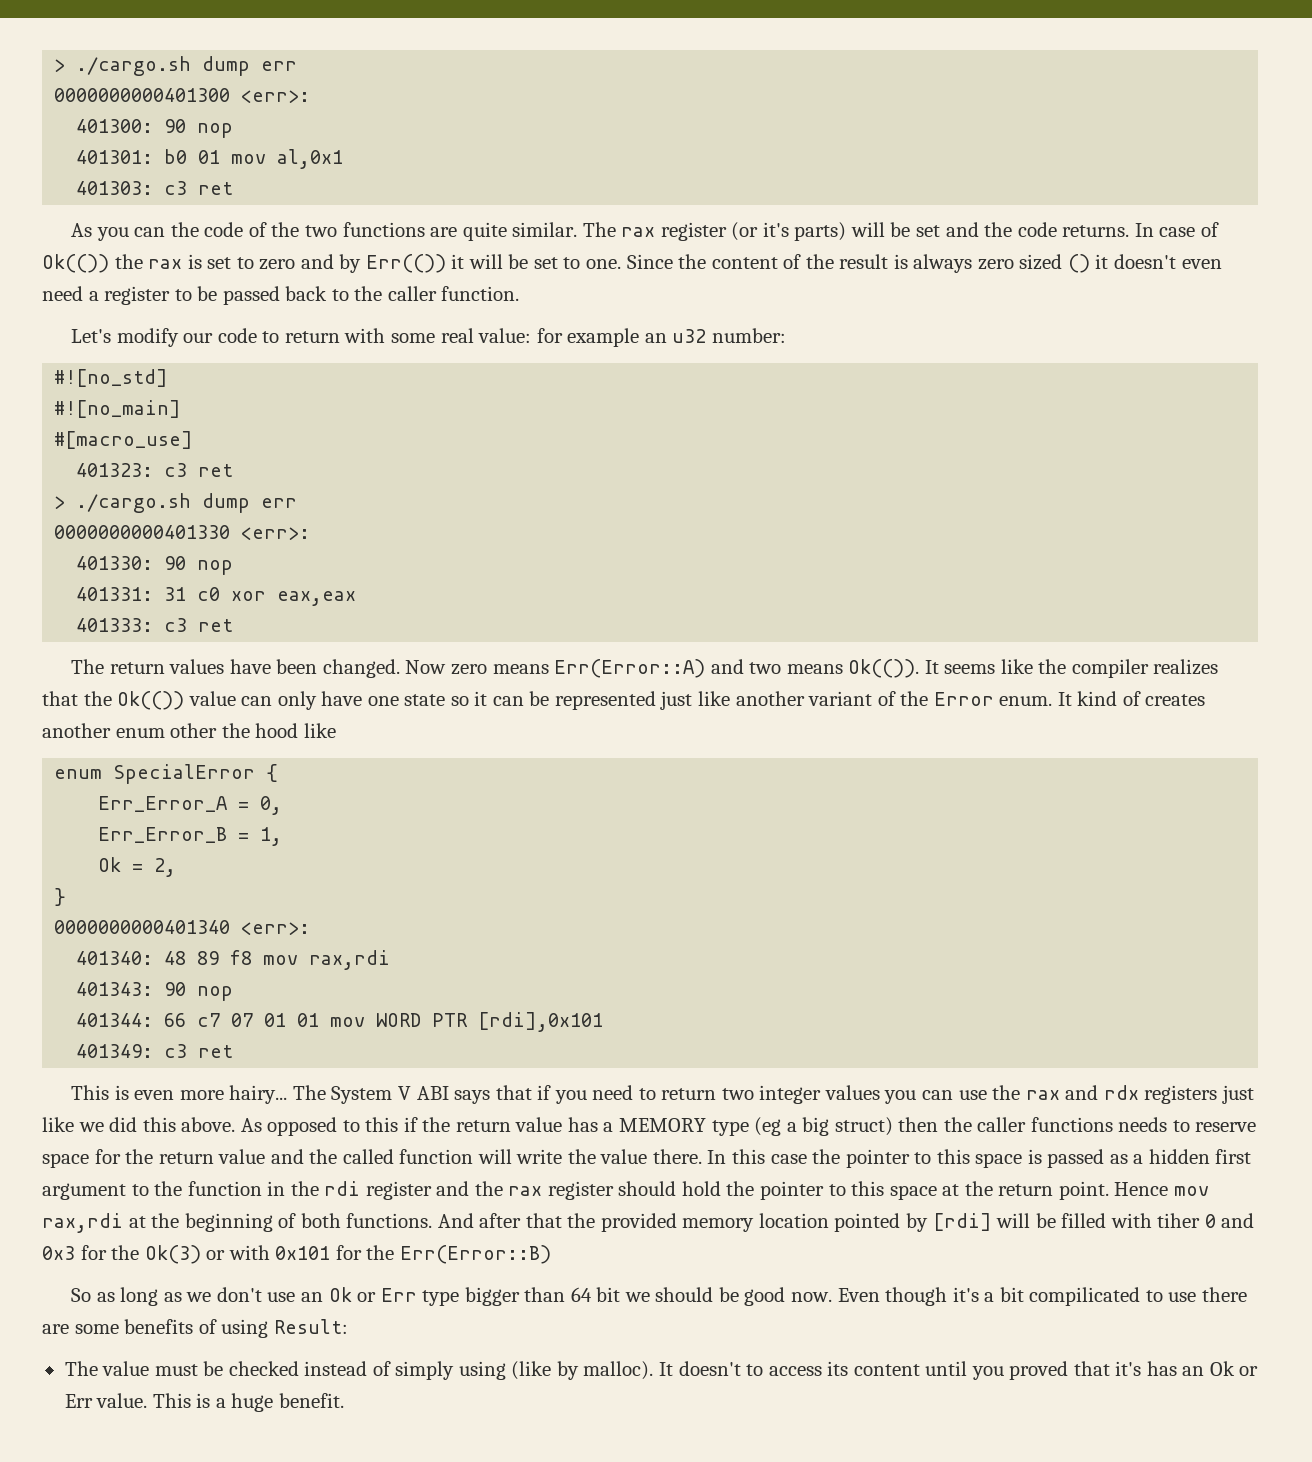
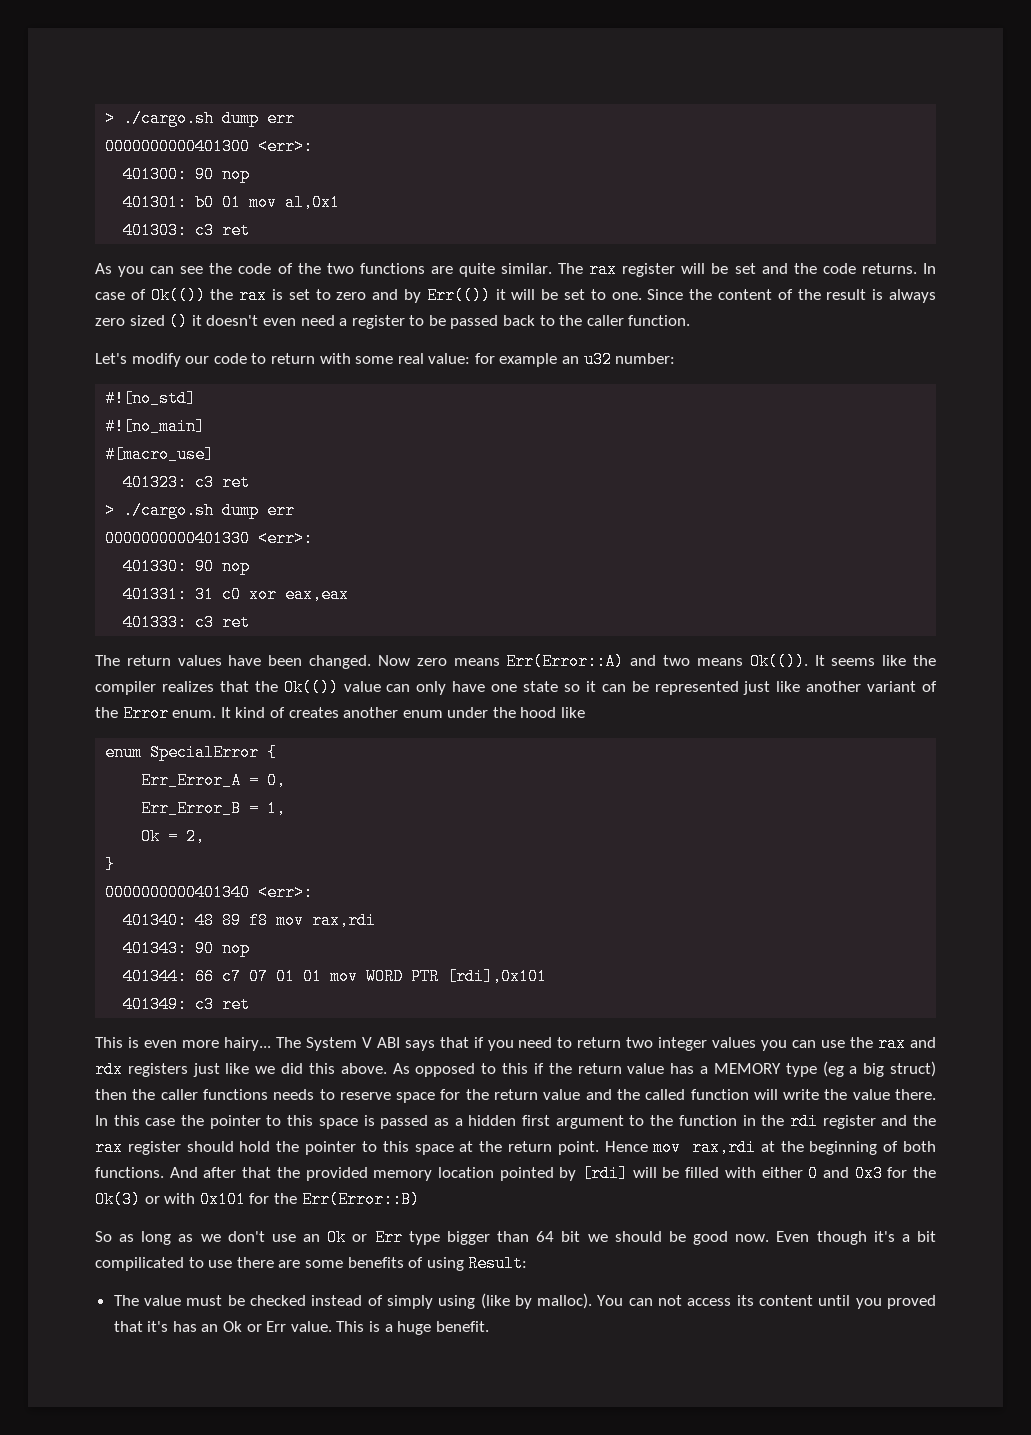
(166, 232) none -> [180,266,204,274] see
[731,222,847,241] (or it's parts) -> (676, 270) none
[170,723,218,738] other -> [447,707,489,718] under
[1157,1213,1201,1228] tiher -> [761,1167,803,1178] either
[658,1361,764,1376] It doesn't to -> [597,1295,683,1306] You can not

